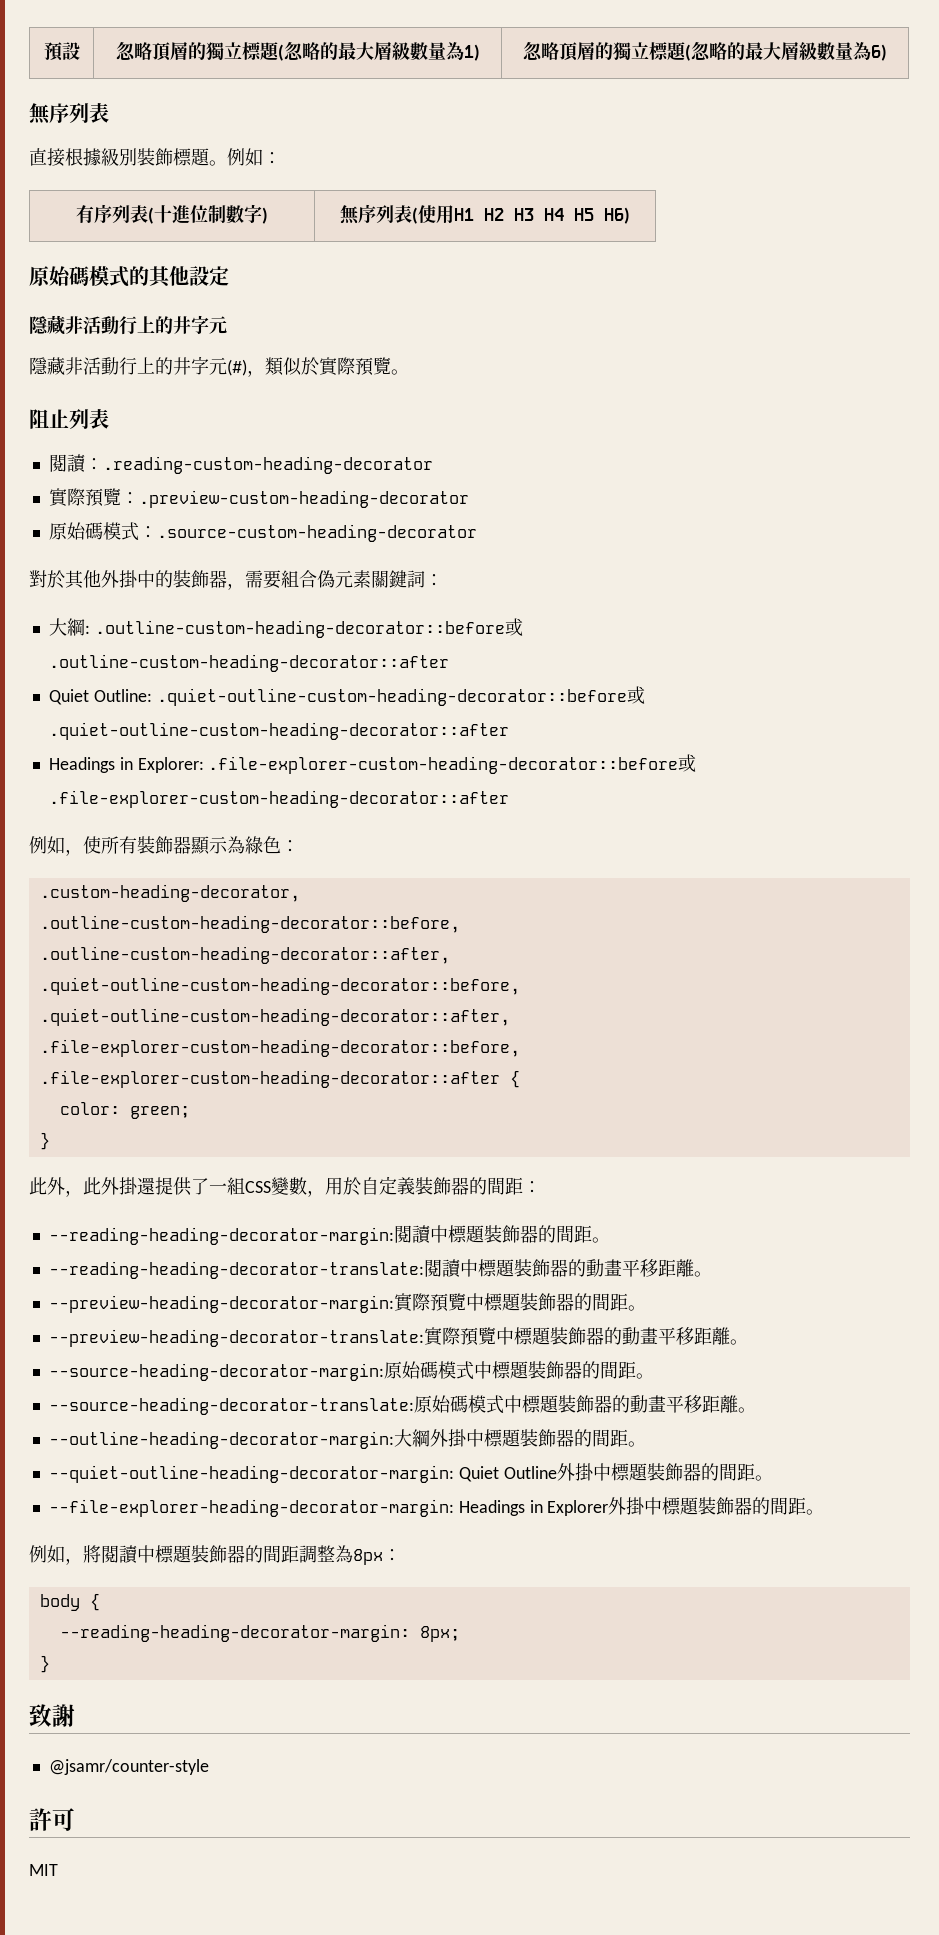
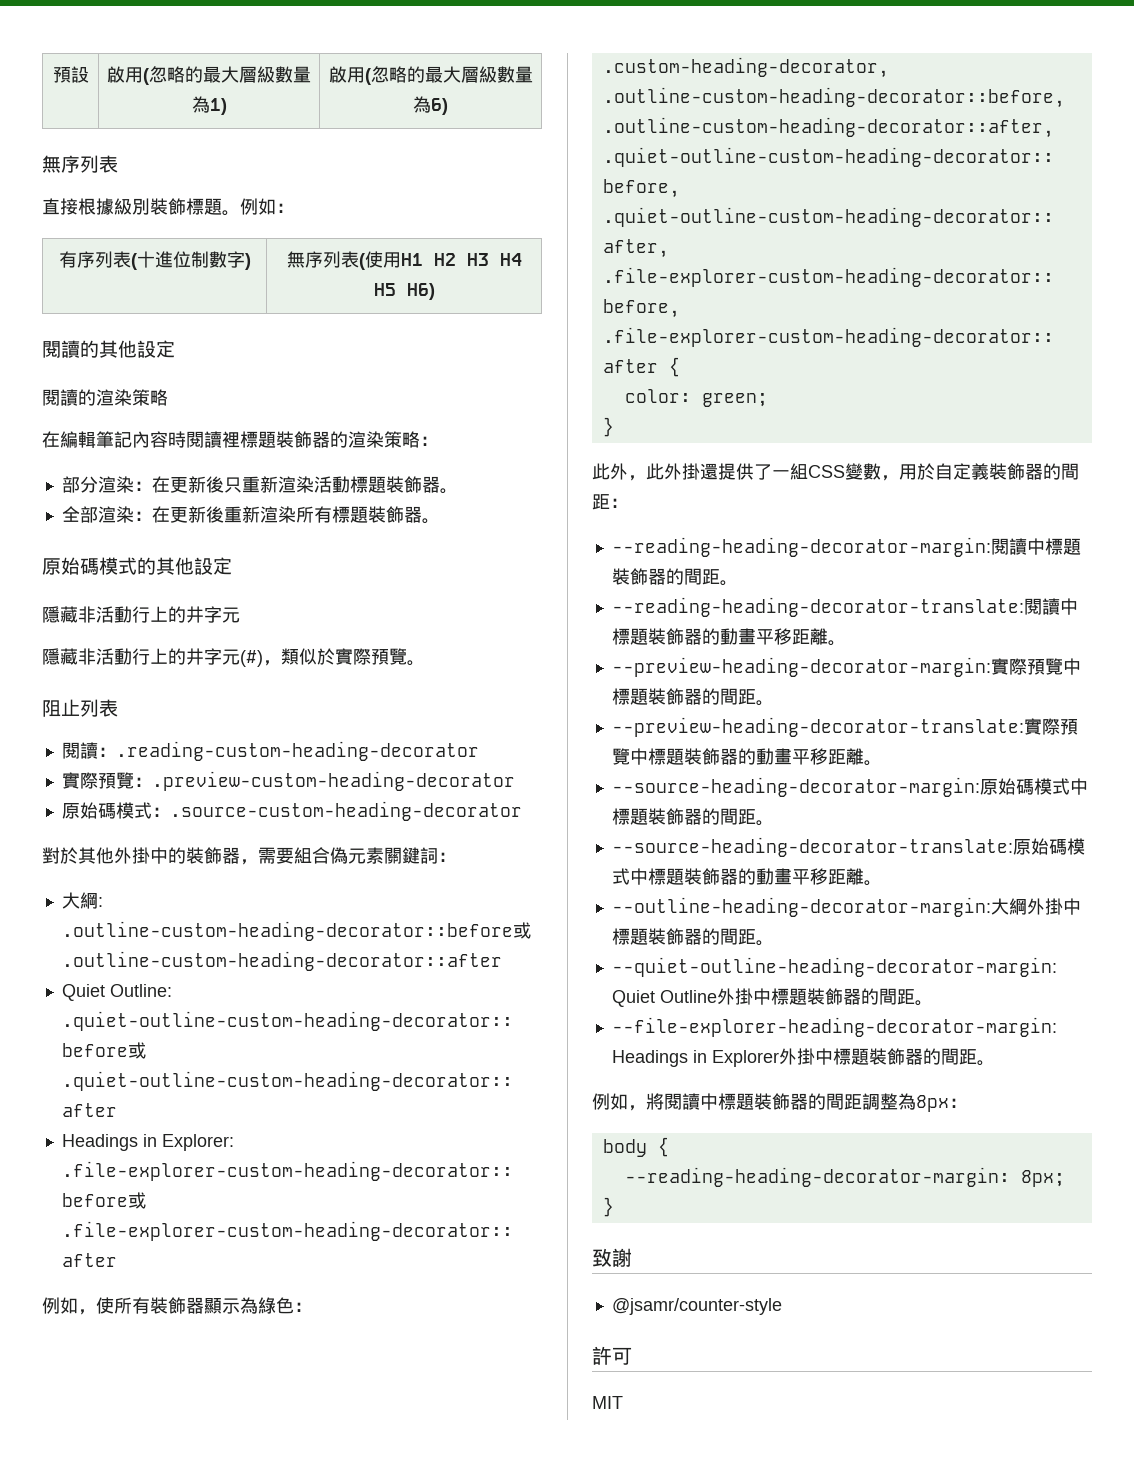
[115,41,280,61] 忽略頂層的獨立標題 -> [107,66,143,83] 啟用
[523,41,687,61] 忽略頂層的獨立標題 -> [328,66,365,83] 啟用
(630, 215) none -> [42,340,175,358] [42,389,168,406] [42,431,438,448] [61,476,458,494] [61,506,440,524] // 閱讀的其他設定 // 閱讀的渲染策略 // 在編輯筆記內容時閱讀裡標題裝飾器的渲染策略： // 部分渲染：在更新後只重新渲染活動標題裝飾器。 // 全部渲染：在更新後重新渲染所有標題裝飾器。

